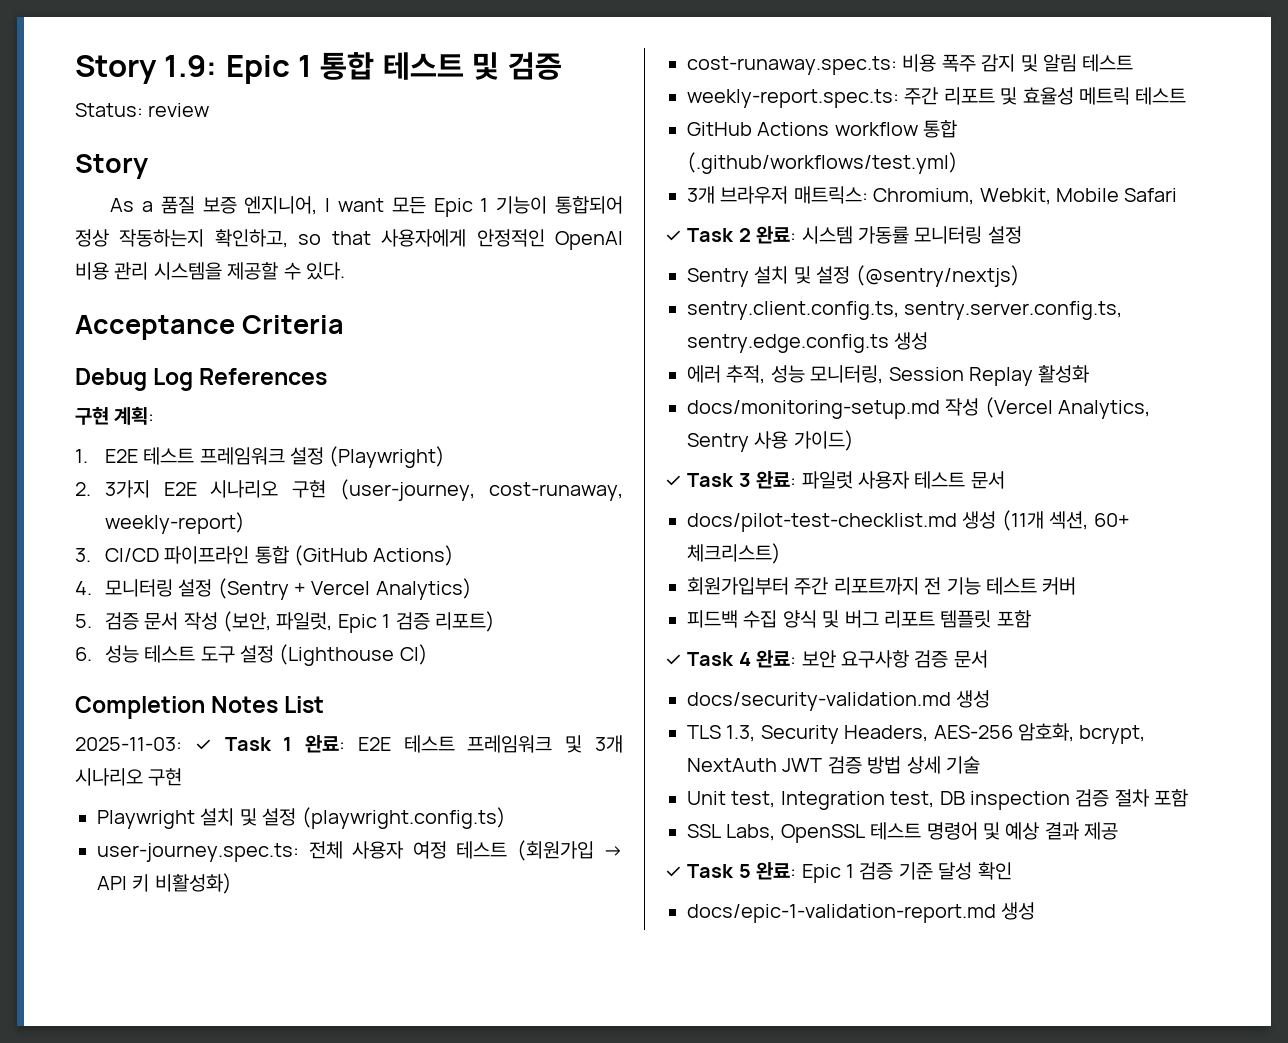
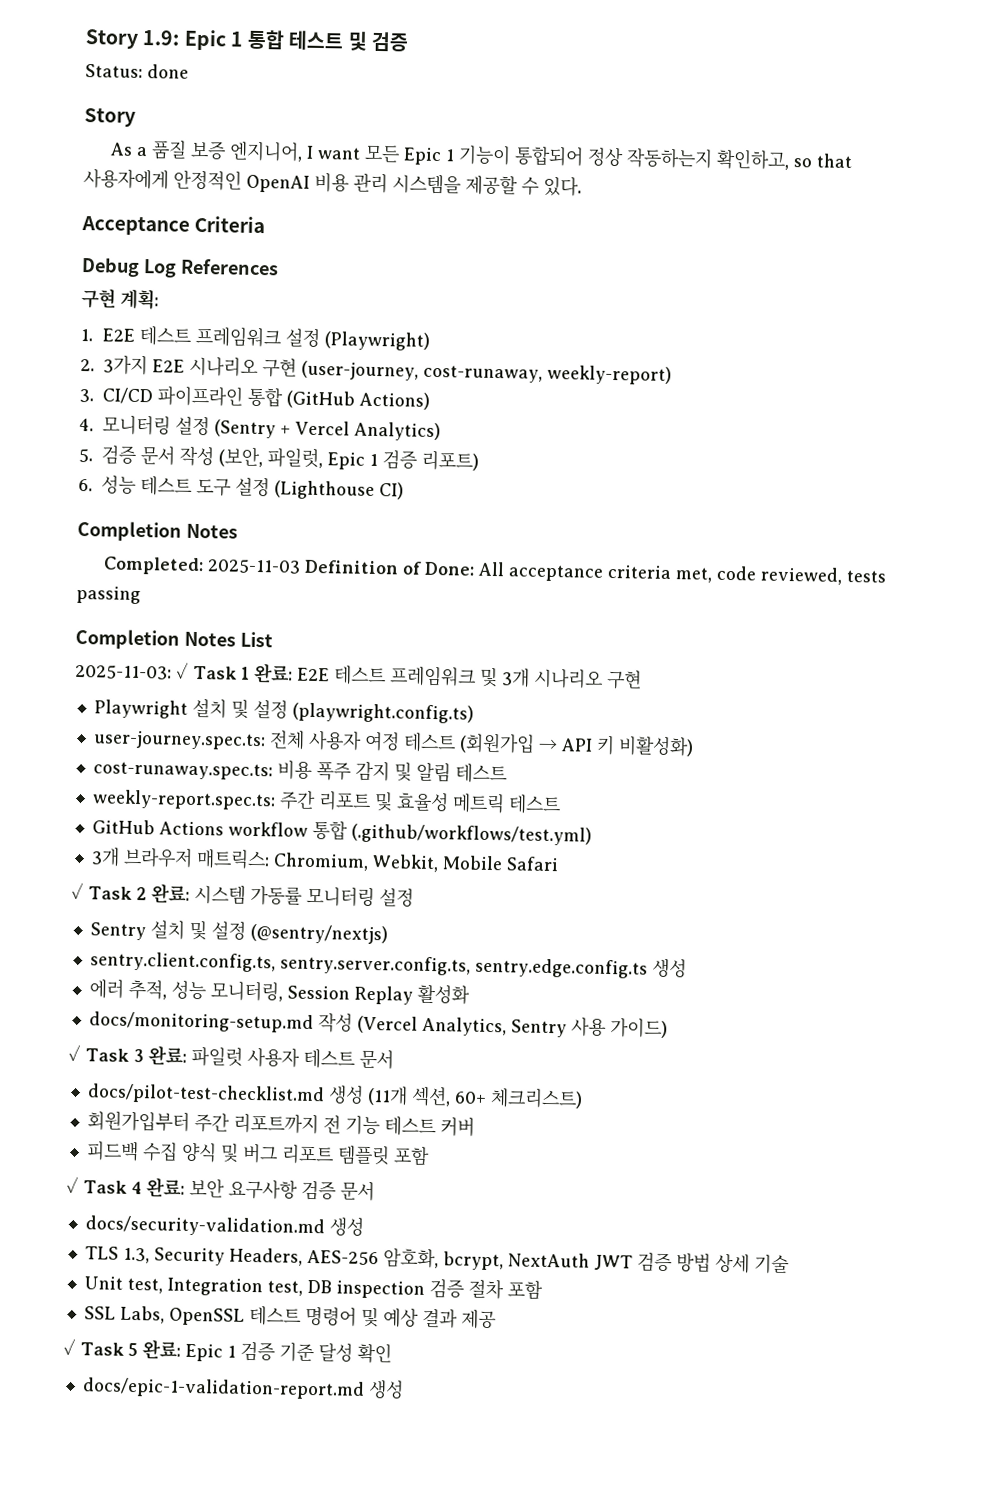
[148,103,210,117] review -> [147,64,189,79] done
(279, 704) none -> [103,556,887,585] [76,585,141,605] [75,628,236,650] // Completed: 2025-11-03 Definition of Done: All acceptance criteria met, code reviewed, tests passing // Completion Notes

